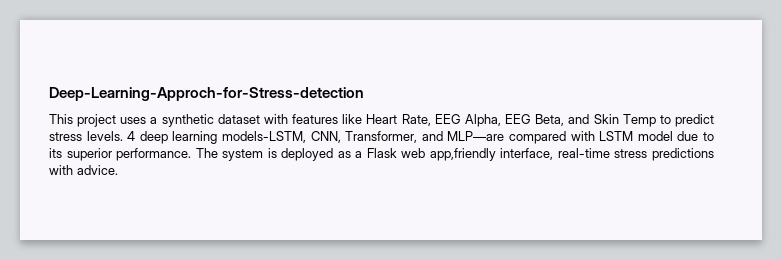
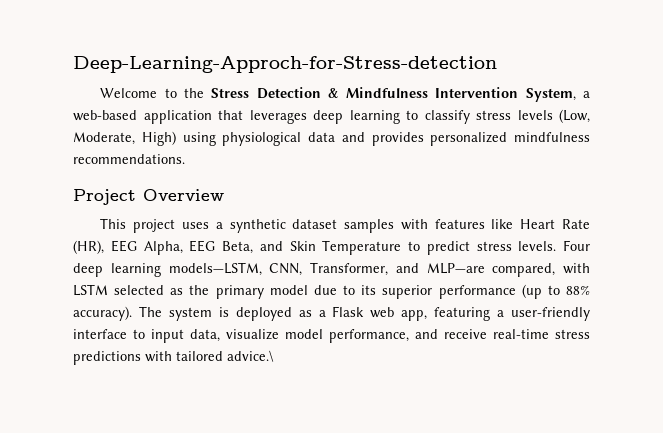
(364, 94) none -> [100,87,590,102] [73,109,590,124] [73,131,590,146] [73,154,185,164] [73,189,224,205] // Welcome to the Stress Detection & Mindfulness Intervention System, a web-based application that leverages deep learning to classify stress levels (Low, Moderate, High) using physiological data and provides personalized mindfulness recommendations. // Project Overview
(260, 119) none -> [344,219,395,233] samples
[401,114,431,126] Rate, -> [562,219,591,229] [73,240,104,254] Rate (HR),
[622,114,656,127] Temp -> [322,240,402,255] Temperature
[127,131,306,144] 4 deep learning models-LSTM, -> [563,240,590,251] [73,262,262,277] Four deep learning models—LSTM,
[509,131,567,144] compared -> [492,263,556,277] compared,
(634, 136) none -> [114,285,264,299] selected as the primary
[116,148,192,161] performance. -> [438,284,590,299] [73,306,132,321] performance (up to 88% accuracy).
[429,148,554,161] app,friendly interface, -> [401,307,590,321] [73,329,487,343] app, featuring a user-friendly interface to input data, visualize model performance, and receive
[76,165,118,175] advice. -> [176,350,274,362] tailored advice.\

